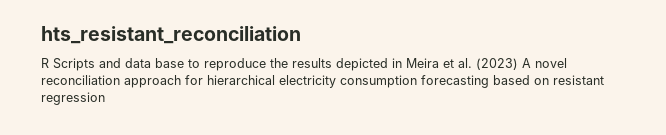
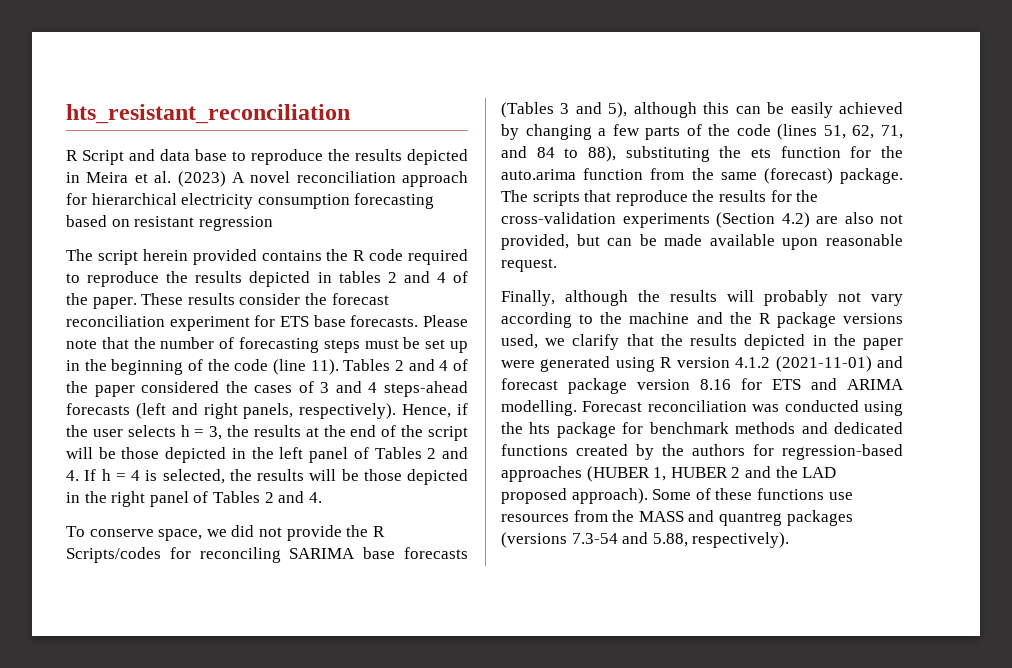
[53,58,95,71] Scripts -> [82,150,124,165] Script
(105, 98) none -> [66,249,468,265] [66,271,469,287] [66,293,389,309] [66,315,468,331] [66,337,468,353] [66,359,469,375] [66,381,468,397] [66,403,468,419] [66,425,469,441] [66,447,469,463] [66,469,468,485] [66,491,322,507] [66,525,385,541] [66,547,468,563] [501,102,903,118] [501,124,903,140] [501,146,903,162] [501,168,903,184] [501,190,819,206] [501,212,903,228] [501,234,903,250] [501,258,557,272] [501,290,903,306] [501,312,903,328] [501,334,903,350] [501,356,903,372] [501,378,904,394] [501,400,903,416] [501,422,903,438] [501,444,903,460] [501,466,837,482] [501,488,853,504] [501,510,853,526] [501,532,790,548] // The script herein provided contains the R code required to reproduce the results depicted in tables 2 and 4 of the paper. These results consider the forecast reconciliation experiment for ETS base forecasts. Please note that the number of forecasting steps must be set up in the beginning of the code (line 11). Tables 2 and 4 of the paper considered the cases of 3 and 4 steps-ahead forecasts (left and right panels, respectively). Hence, if the user selects h = 3, the results at the end of the script will be those depicted in the left panel of Tables 2 and 4. If h = 4 is selected, the results will be those depicted in the right panel of Tables 2 and 4. // To conserve space, we did not provide the R Scripts/codes for reconciling SARIMA base forecasts (Tables 3 and 5), although this can be easily achieved by changing a few parts of the code (lines 51, 62, 71, and 84 to 88), substituting the ets function for the auto.arima function from the same (forecast) package. The scripts that reproduce the results for the cross-validation experiments (Section 4.2) are also not provided, but can be made available upon reasonable request. // Finally, although the results will probably not vary according to the machine and the R package versions used, we clarify that the results depicted in the paper were generated using R version 4.1.2 (2021-11-01) and forecast package version 8.16 for ETS and ARIMA modelling. Forecast reconciliation was conducted using the hts package for benchmark methods and dedicated functions created by the authors for regression-based approaches (HUBER 1, HUBER 2 and the LAD proposed approach). Some of these functions use resources from the MASS and quantreg packages (versions 7.3-54 and 5.88, respectively).

